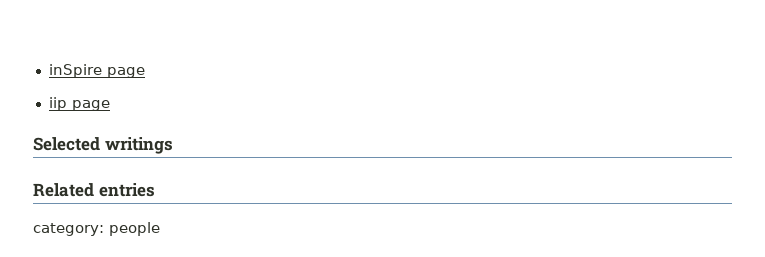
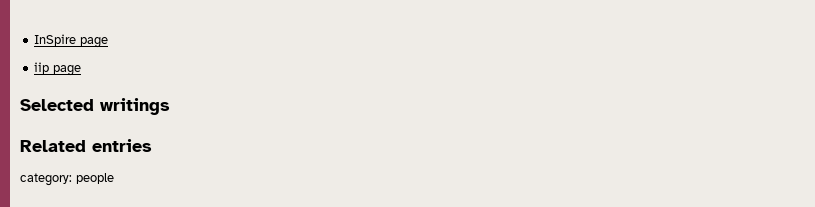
[48,64,102,78] inSpire -> [34,34,77,46] InSpire

